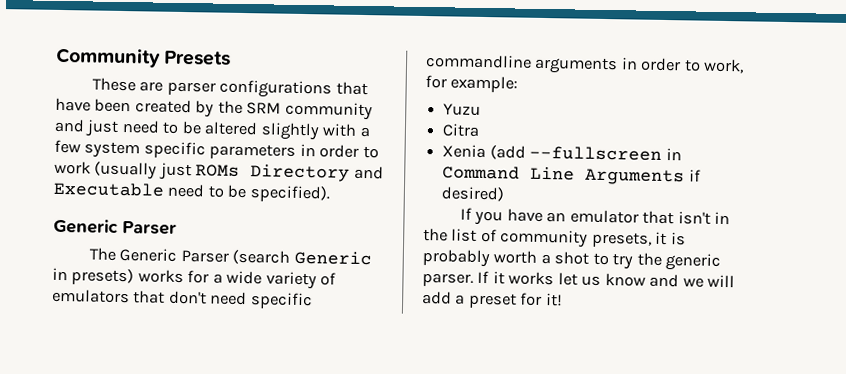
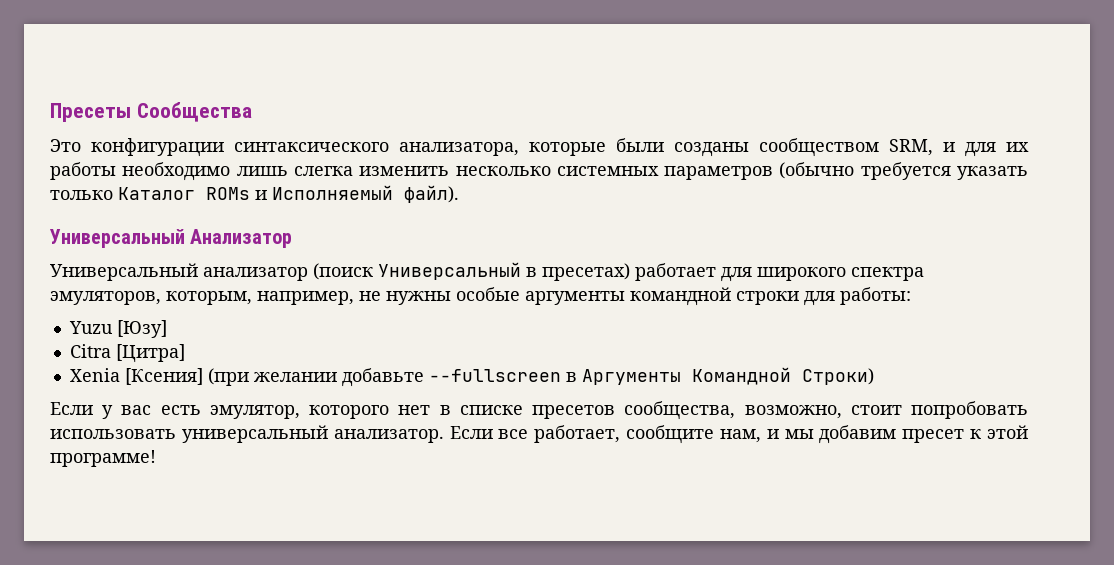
[55,47,232,68] [91,77,368,99] [55,97,373,121] [54,118,370,141] [54,139,379,160] [54,160,384,182] [53,181,330,203] [53,218,177,235] [88,247,372,266] [52,267,337,290] [52,288,313,310] [425,54,745,75] [425,75,519,93] Community Presets // These are parser configurations that have been created by the SRM community and just need to be altered slightly with a few system specific parameters in order to work (usually just ROMs Directory and Executable need to be specified). // Generic Parser // The Generic Parser (search Generic in presets) works for a wide variety of emulators that don't need specific commandline arguments in order to work, for example: -> [50,102,252,122] [50,138,1029,157] [50,162,1028,181] [50,185,459,203] [49,229,293,248] [50,262,924,282] [50,287,911,306] Пресеты Сообщества // Это конфигурации синтаксического анализатора, которые были созданы сообществом SRM, и для их работы необходимо лишь слегка изменить несколько системных параметров (обычно требуется указать только Каталог ROMs и Исполняемый файл). // Универсальный Анализатор // Универсальный анализатор (поиск Универсальный в пресетах) работает для широкого спектра эмуляторов, которым, например, не нужны особые аргументы командной строки для работы:
(482, 109) none -> [116,320,167,338] [Юзу]
(481, 130) none -> [115,344,185,363] [Цитра]
[489,145,682,161] [442,165,701,186] [441,186,506,202] [459,207,731,226] [423,228,686,248] [422,249,722,271] [422,270,736,288] [422,291,563,309] (add --fullscreen in Command Line Arguments if desired) // If you have an emulator that isn't in the list of community presets, it is probably worth a shot to try the generic parser. If it works let us know and we will add a preset for it! -> [124,367,874,387] [50,401,1029,420] [50,425,1028,444] [50,450,156,467] [Ксения] (при желании добавьте --fullscreen в Аргументы Командной Строки) // Если у вас есть эмулятор, которого нет в списке пресетов сообщества, возможно, стоит попробовать использовать универсальный анализатор. Если все работает, сообщите нам, и мы добавим пресет к этой программе!

